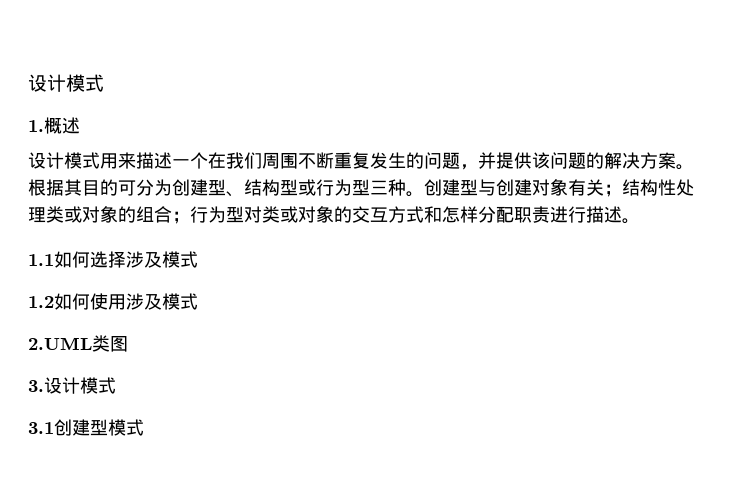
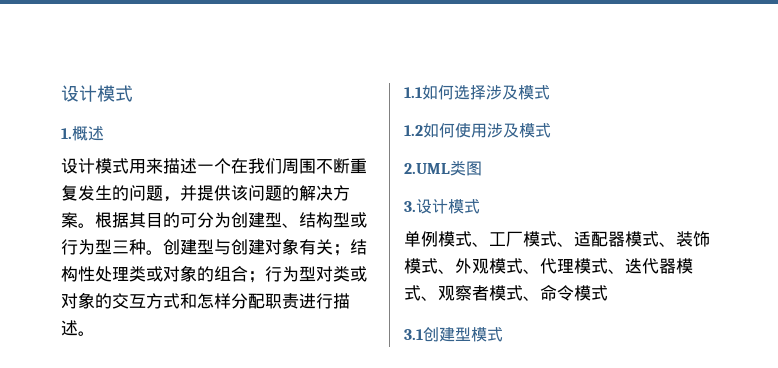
(116, 385) none -> [404,231,710,247] [404,258,693,274] [404,285,608,301] // 单例模式、工厂模式、适配器模式、装饰模式、外观模式、代理模式、迭代器模式、观察者模式、命令模式

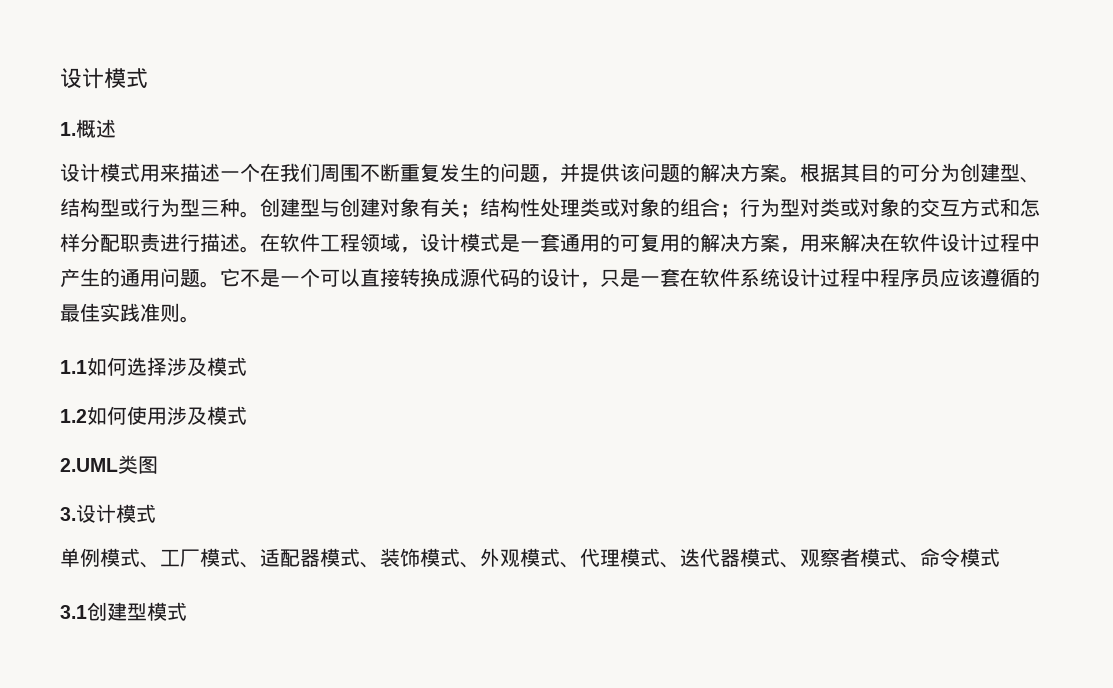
(95, 333) none -> [260,233,1040,253] [60,268,1040,288] [60,303,200,323] 在软件工程领域，设计模式是一套通用的可复用的解决方案，用来解决在软件设计过程中产生的通用问题。它不是一个可以直接转换成源代码的设计，只是一套在软件系统设计过程中程序员应该遵循的最佳实践准则。

